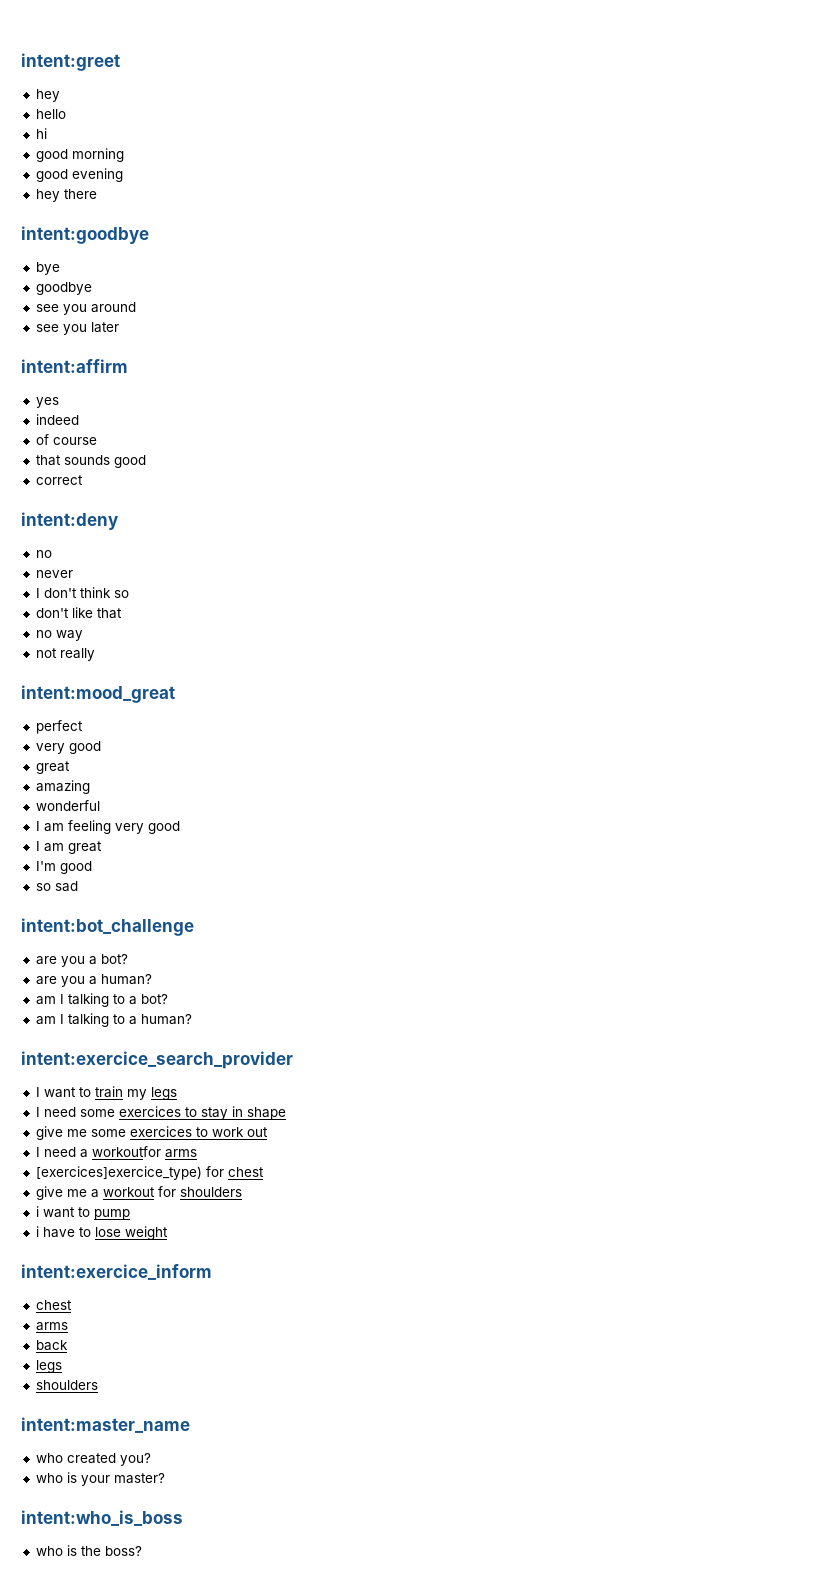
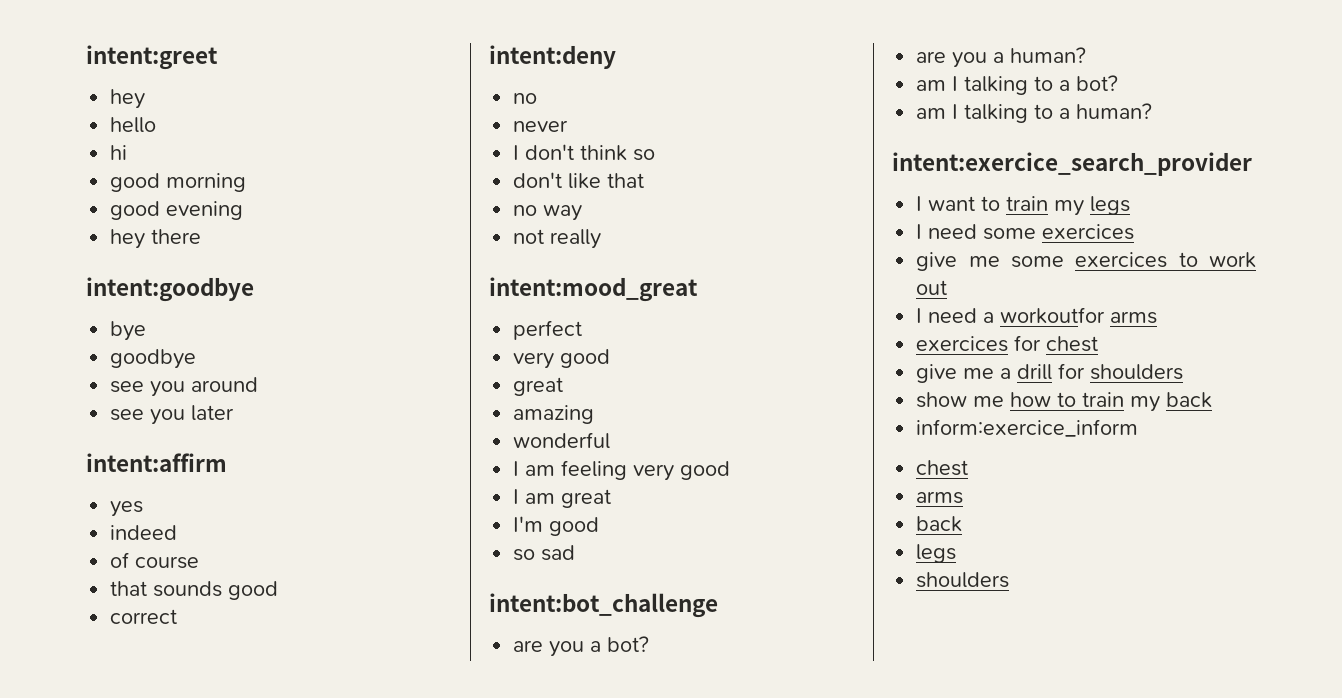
[184,1106,286,1120] to stay in shape -> (1135, 232) none
[35,1166,202,1180] [exercices]exercice_type) -> [916,336,1009,352] exercices
[102,1187,155,1197] workout -> [1017,364,1053,380] drill
[35,1206,130,1220] [35,1226,168,1240] [21,1264,212,1280] i want to pump // i have to lose weight // intent:exercice_inform -> [916,392,1213,412] [916,419,1139,437] show me how to train my back // inform:exercice_inform
[21,1417,190,1433] [35,1453,151,1466] [35,1472,165,1486] [21,1510,183,1526] [35,1545,142,1556] // intent:master_name // who created you? // who is your master? // intent:who_is_boss // who is the boss? -> (1010, 580) none

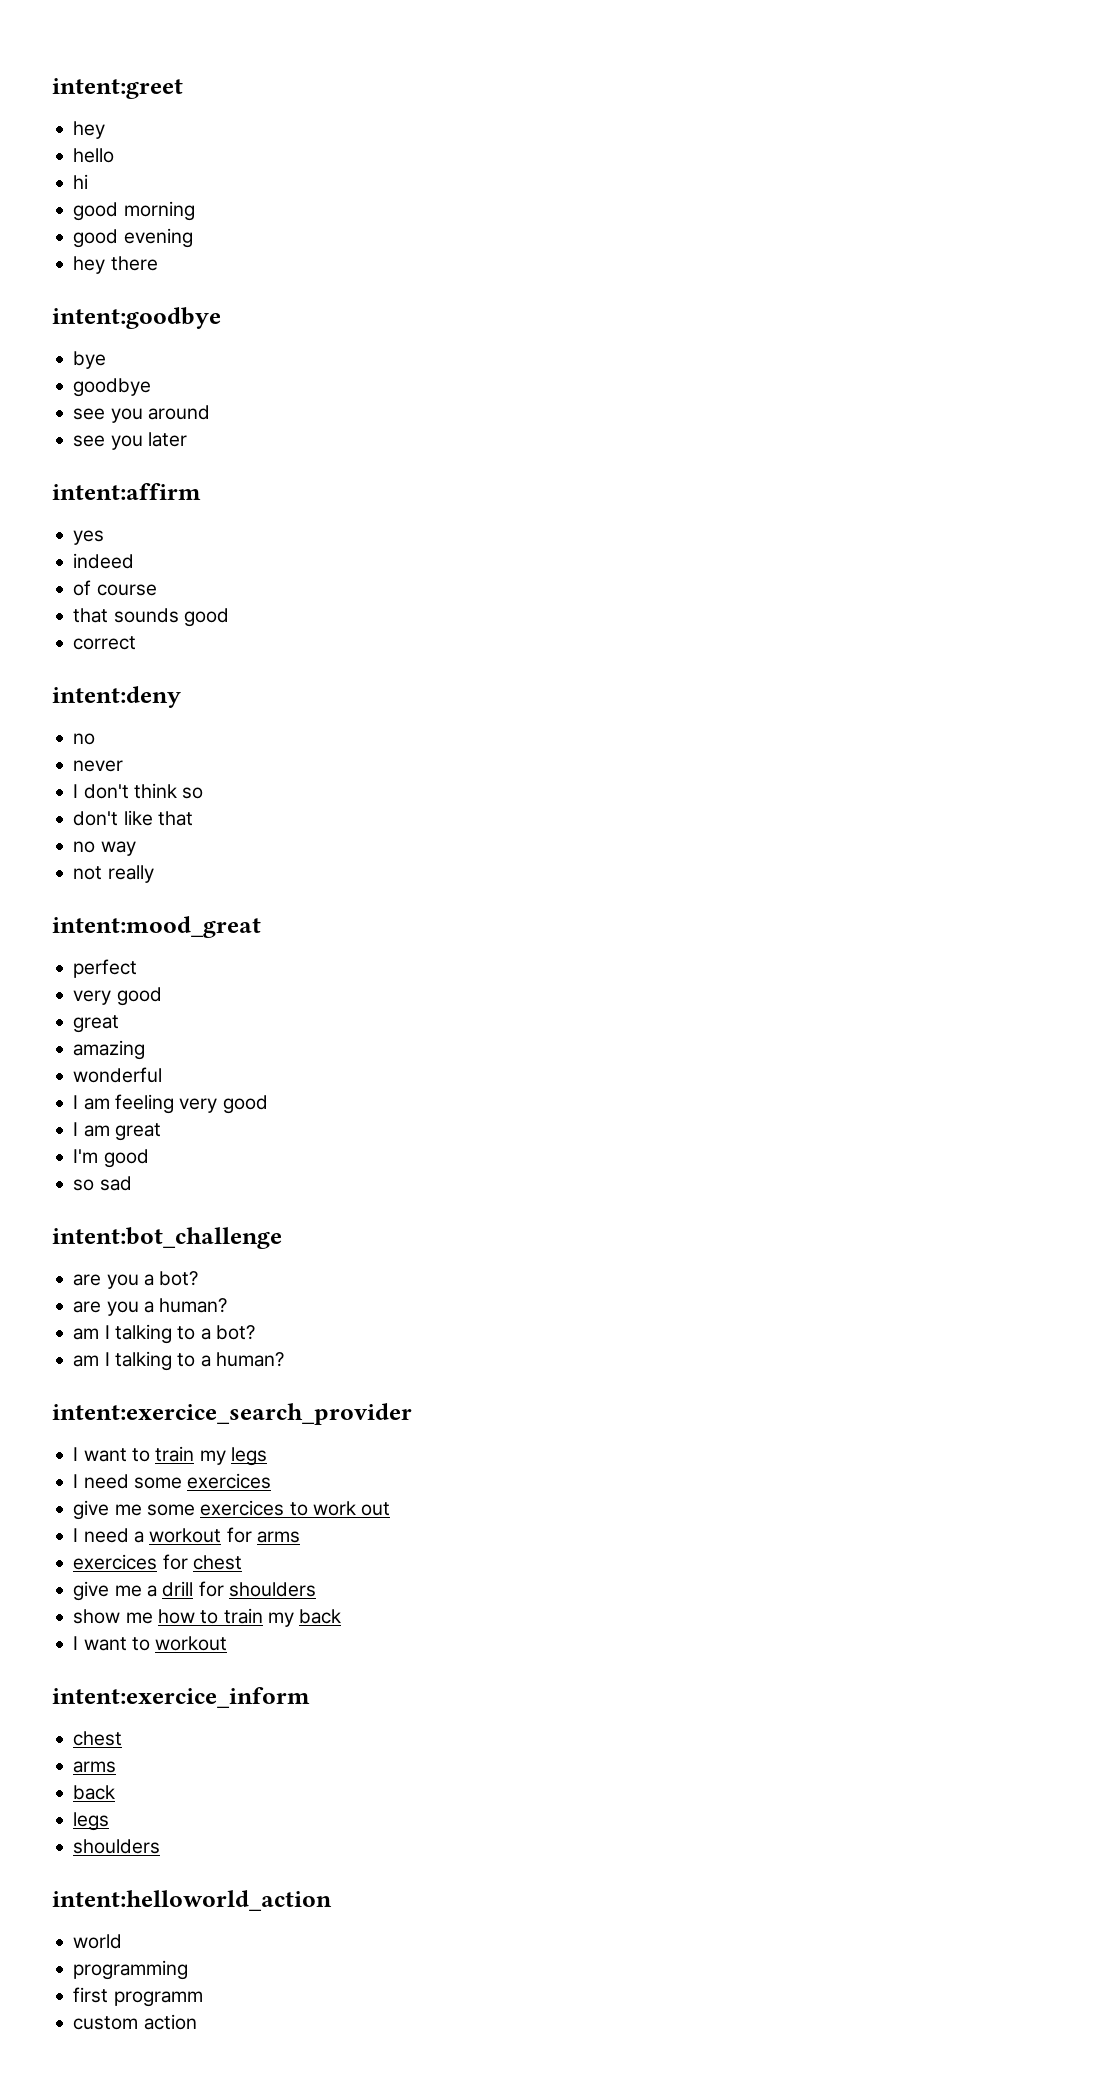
[1000,307,1106,324] workoutfor -> [149,1527,252,1543] workout for
[916,419,1139,437] inform:exercice_inform -> [73,1636,228,1651] [52,1687,310,1708] I want to workout // intent:exercice_inform
(1010, 580) none -> [52,1890,332,1911] [73,1934,123,1949] [73,1960,189,1980] [73,1987,203,2007] [73,2014,197,2030] // intent:helloworld_action // world // programming // first programm // custom action

